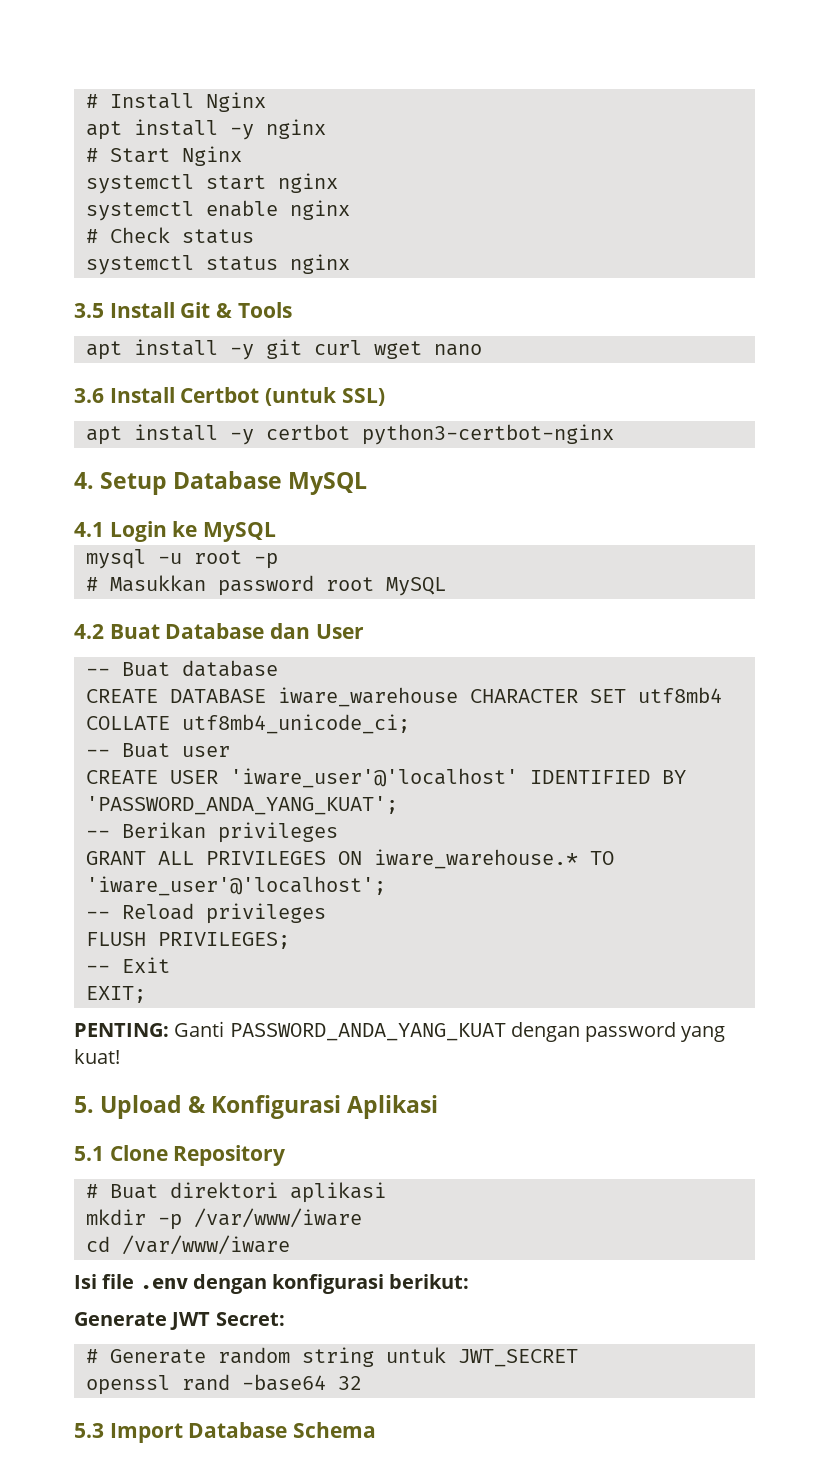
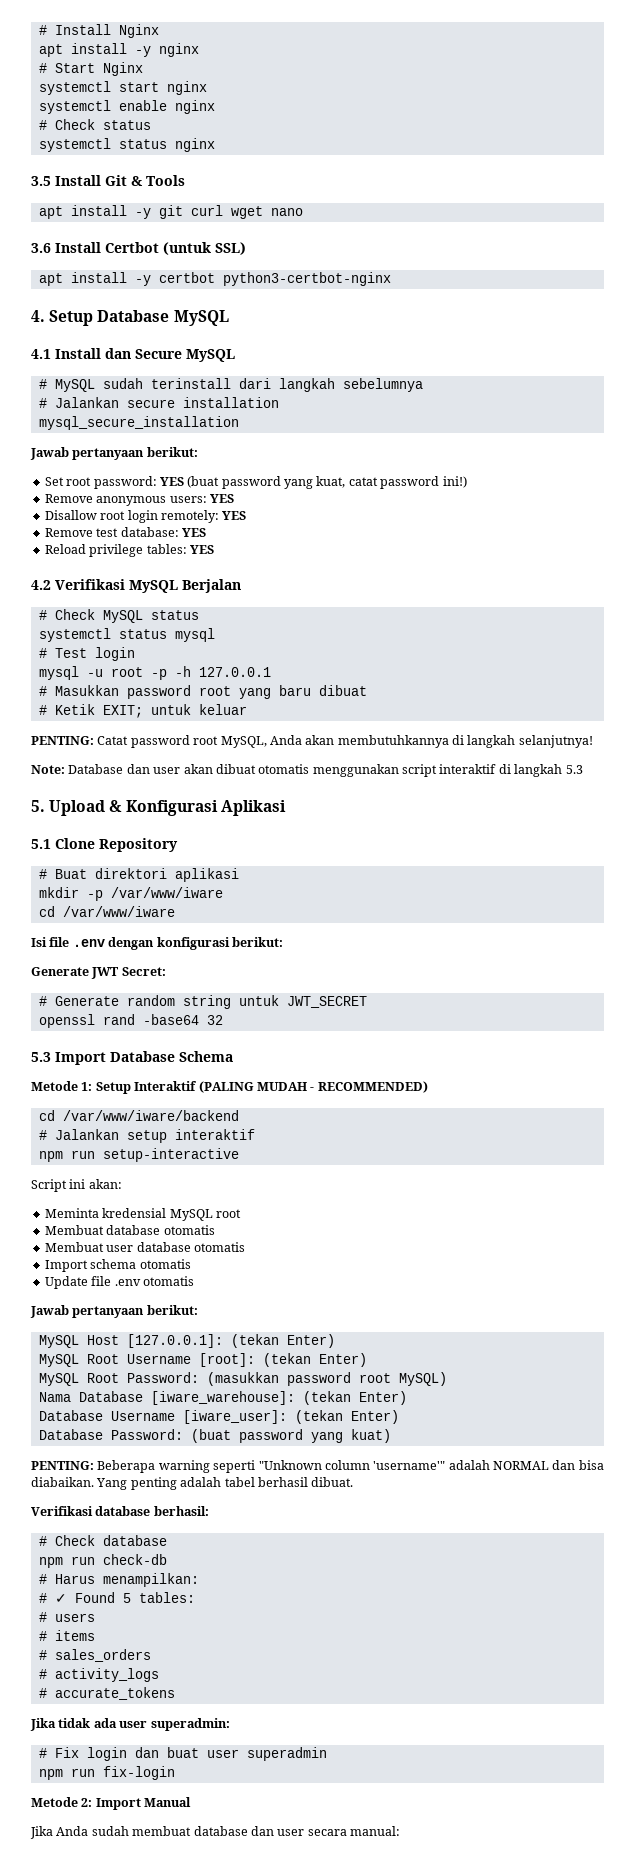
[109,521,277,542] Login ke MySQL -> [55,348,235,362] [38,378,423,392] [38,397,279,408] [38,416,239,430] [30,447,198,460] [44,476,467,489] [44,494,234,506] [44,510,247,523] [44,527,206,537] [44,544,214,557] [31,579,241,593] [38,609,199,623] [38,628,215,642] [38,647,135,661] Install dan Secure MySQL // # MySQL sudah terinstall dari langkah sebelumnya // # Jalankan secure installation // mysql_secure_installation // Jawab pertanyaan berikut: // Set root password: YES (buat password yang kuat, catat password ini!) // Remove anonymous users: YES // Disallow root login remotely: YES // Remove test database: YES // Reload privilege tables: YES // 4.2 Verifikasi MySQL Berjalan // # Check MySQL status // systemctl status mysql // # Test login
(278, 561) none -> [174,666,271,677] -h 127.0.0.1
[385,577,446,596] [74,623,364,639] [85,660,278,677] [85,687,722,707] [85,714,410,734] [85,743,230,758] [85,768,686,788] [85,796,398,815] [85,822,338,843] [85,849,614,869] [85,876,386,896] [85,903,326,924] [85,932,290,949] [85,957,170,973] [85,986,146,1003] [74,1021,726,1042] [74,1049,120,1064] MySQL // 4.2 Buat Database dan User // -- Buat database // CREATE DATABASE iware_warehouse CHARACTER SET utf8mb4 COLLATE utf8mb4_unicode_ci; // -- Buat user // CREATE USER 'iware_user'@'localhost' IDENTIFIED BY 'PASSWORD_ANDA_YANG_KUAT'; // -- Berikan privileges // GRANT ALL PRIVILEGES ON iware_warehouse.* TO 'iware_user'@'localhost'; // -- Reload privileges // FLUSH PRIVILEGES; // -- Exit // EXIT; // PENTING: Ganti PASSWORD_ANDA_YANG_KUAT dengan password yang kuat! -> [238,685,367,699] [38,704,247,718] [31,735,593,748] [31,764,583,777] yang baru dibuat // # Ketik EXIT; untuk keluar // PENTING: Catat password root MySQL, Anda akan membutuhkannya di langkah selanjutnya! // Note: Database dan user akan dibuat otomatis menggunakan script interaktif di langkah 5.3
(377, 1430) none -> [31,1081,428,1094] [38,1110,239,1121] [38,1129,255,1143] [38,1148,239,1162] [31,1179,122,1192] [44,1208,241,1221] [44,1225,215,1235] [44,1242,245,1252] [44,1259,191,1272] [44,1276,194,1289] [30,1305,198,1318] [38,1334,335,1348] [38,1353,367,1367] [38,1372,447,1386] [38,1391,407,1405] [38,1410,399,1424] [38,1429,391,1443] [31,1460,604,1473] [31,1477,354,1490] [31,1506,209,1516] [38,1535,167,1546] [38,1554,167,1568] [38,1573,199,1587] [38,1592,195,1603] [38,1612,95,1622] [38,1630,95,1641] [38,1649,151,1662] [38,1668,159,1682] [38,1687,175,1700] [30,1718,230,1731] [38,1747,327,1761] [38,1766,175,1780] [31,1797,192,1810] [30,1826,400,1839] // Metode 1: Setup Interaktif (PALING MUDAH - RECOMMENDED) // cd /var/www/iware/backend // # Jalankan setup interaktif // npm run setup-interactive // Script ini akan: // Meminta kredensial MySQL root // Membuat database otomatis // Membuat user database otomatis // Import schema otomatis // Update file .env otomatis // Jawab pertanyaan berikut: // MySQL Host [127.0.0.1]: (tekan Enter) // MySQL Root Username [root]: (tekan Enter) // MySQL Root Password: (masukkan password root MySQL) // Nama Database [iware_warehouse]: (tekan Enter) // Database Username [iware_user]: (tekan Enter) // Database Password: (buat password yang kuat) // PENTING: Beberapa warning seperti "Unknown column 'username'" adalah NORMAL dan bisa diabaikan. Yang penting adalah tabel berhasil dibuat. // Verifikasi database berhasil: // # Check database // npm run check-db // # Harus menampilkan: // # ✓ Found 5 tables: // # users // # items // # sales_orders // # activity_logs // # accurate_tokens // Jika tidak ada user superadmin: // # Fix login dan buat user superadmin // npm run fix-login // Metode 2: Import Manual // Jika Anda sudah membuat database dan user secara manual:

